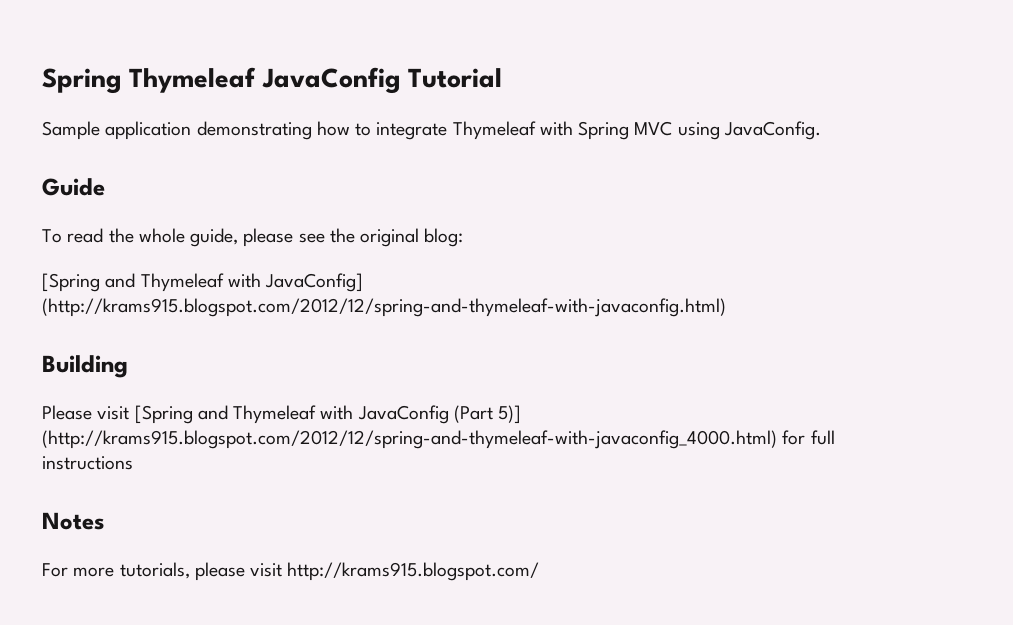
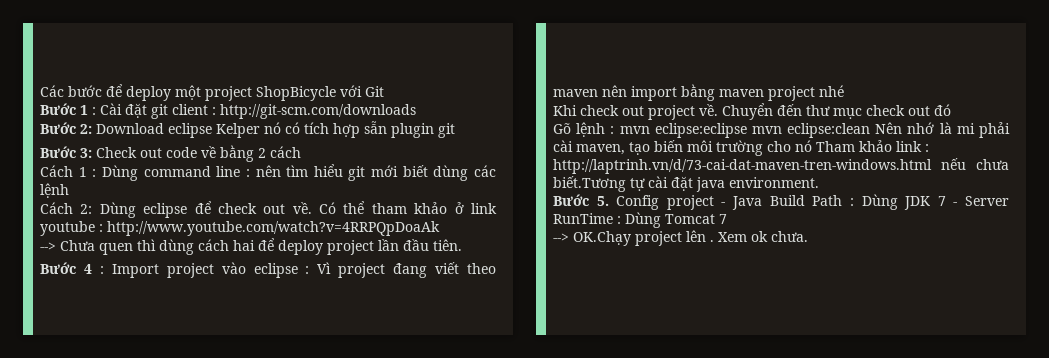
[42,67,503,94] [42,121,821,140] [42,178,105,196] [42,228,464,247] [42,273,364,292] [42,298,726,317] [42,355,128,378] [42,405,522,424] [42,430,835,449] [42,456,133,470] [42,512,105,530] [42,562,540,581] Spring Thymeleaf JavaConfig Tutorial // Sample application demonstrating how to integrate Thymeleaf with Spring MVC using JavaConfig. // Guide // To read the whole guide, please see the original blog: // [Spring and Thymeleaf with JavaConfig] (http://krams915.blogspot.com/2012/12/spring-and-thymeleaf-with-javaconfig.html) // Building // Please visit [Spring and Thymeleaf with JavaConfig (Part 5)] (http://krams915.blogspot.com/2012/12/spring-and-thymeleaf-with-javaconfig_4000.html) for full instructions // Notes // For more tutorials, please visit http://krams915.blogspot.com/ -> [40,84,384,101] [40,103,416,119] [40,121,455,138] [40,145,301,162] [40,164,497,181] [40,183,69,198] [40,201,497,218] [40,221,440,236] [40,238,462,255] [40,262,497,278] [553,84,844,101] [553,103,951,120] [553,122,1010,138] [553,140,929,156] [553,158,1009,174] [553,176,819,192] [553,194,1010,210] [553,212,727,228] [553,230,808,246] Các bước để deploy một project ShopBicycle với Git // Bước 1 : Cài đặt git client : http://git-scm.com/downloads // Bước 2: Download eclipse Kelper nó có tích hợp sẵn plugin git // Bước 3: Check out code về bằng 2 cách // Cách 1 : Dùng command line : nên tìm hiểu git mới biết dùng các lệnh // Cách 2: Dùng eclipse để check out về. Có thể tham khảo ở link youtube : http://www.youtube.com/watch?v=4RRPQpDoaAk // --> Chưa quen thì dùng cách hai để deploy project lần đầu tiên. // Bước 4 : Import project vào eclipse : Vì project đang viết theo maven nên import bằng maven project nhé // Khi check out project về. Chuyển đến thư mục check out đó // Gõ lệnh : mvn eclipse:eclipse mvn eclipse:clean Nên nhớ là mi phải cài maven, tạo biến môi trường cho nó Tham khảo link : http://laptrinh.vn/d/73-cai-dat-maven-tren-windows.html nếu chưa biết.Tương tự cài đặt java environment. // Bước 5. Config project - Java Build Path : Dùng JDK 7 - Server RunTime : Dùng Tomcat 7 // --> OK.Chạy project lên . Xem ok chưa.

